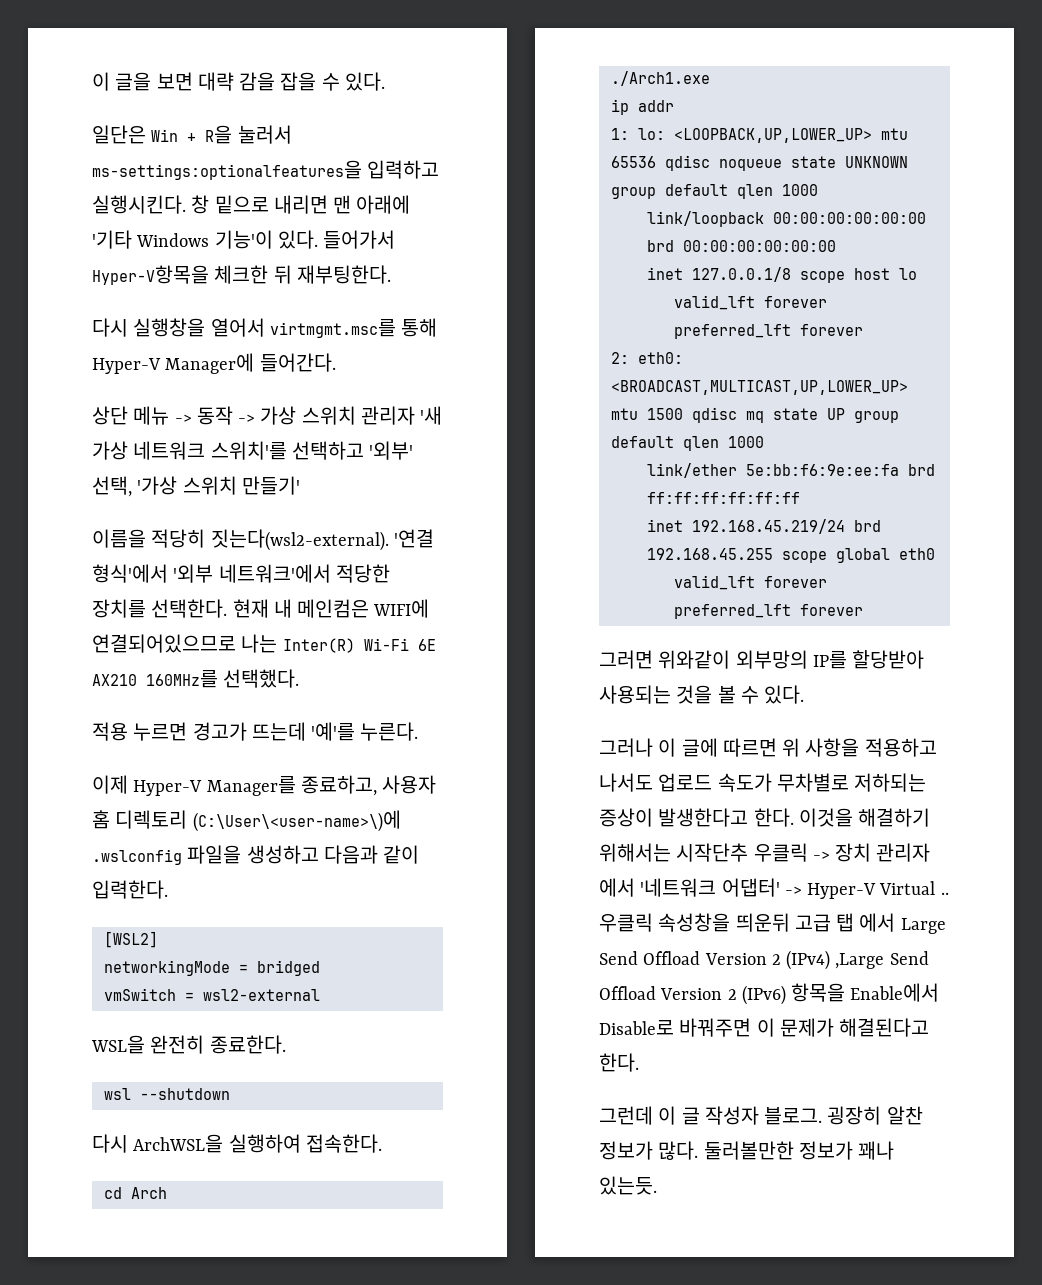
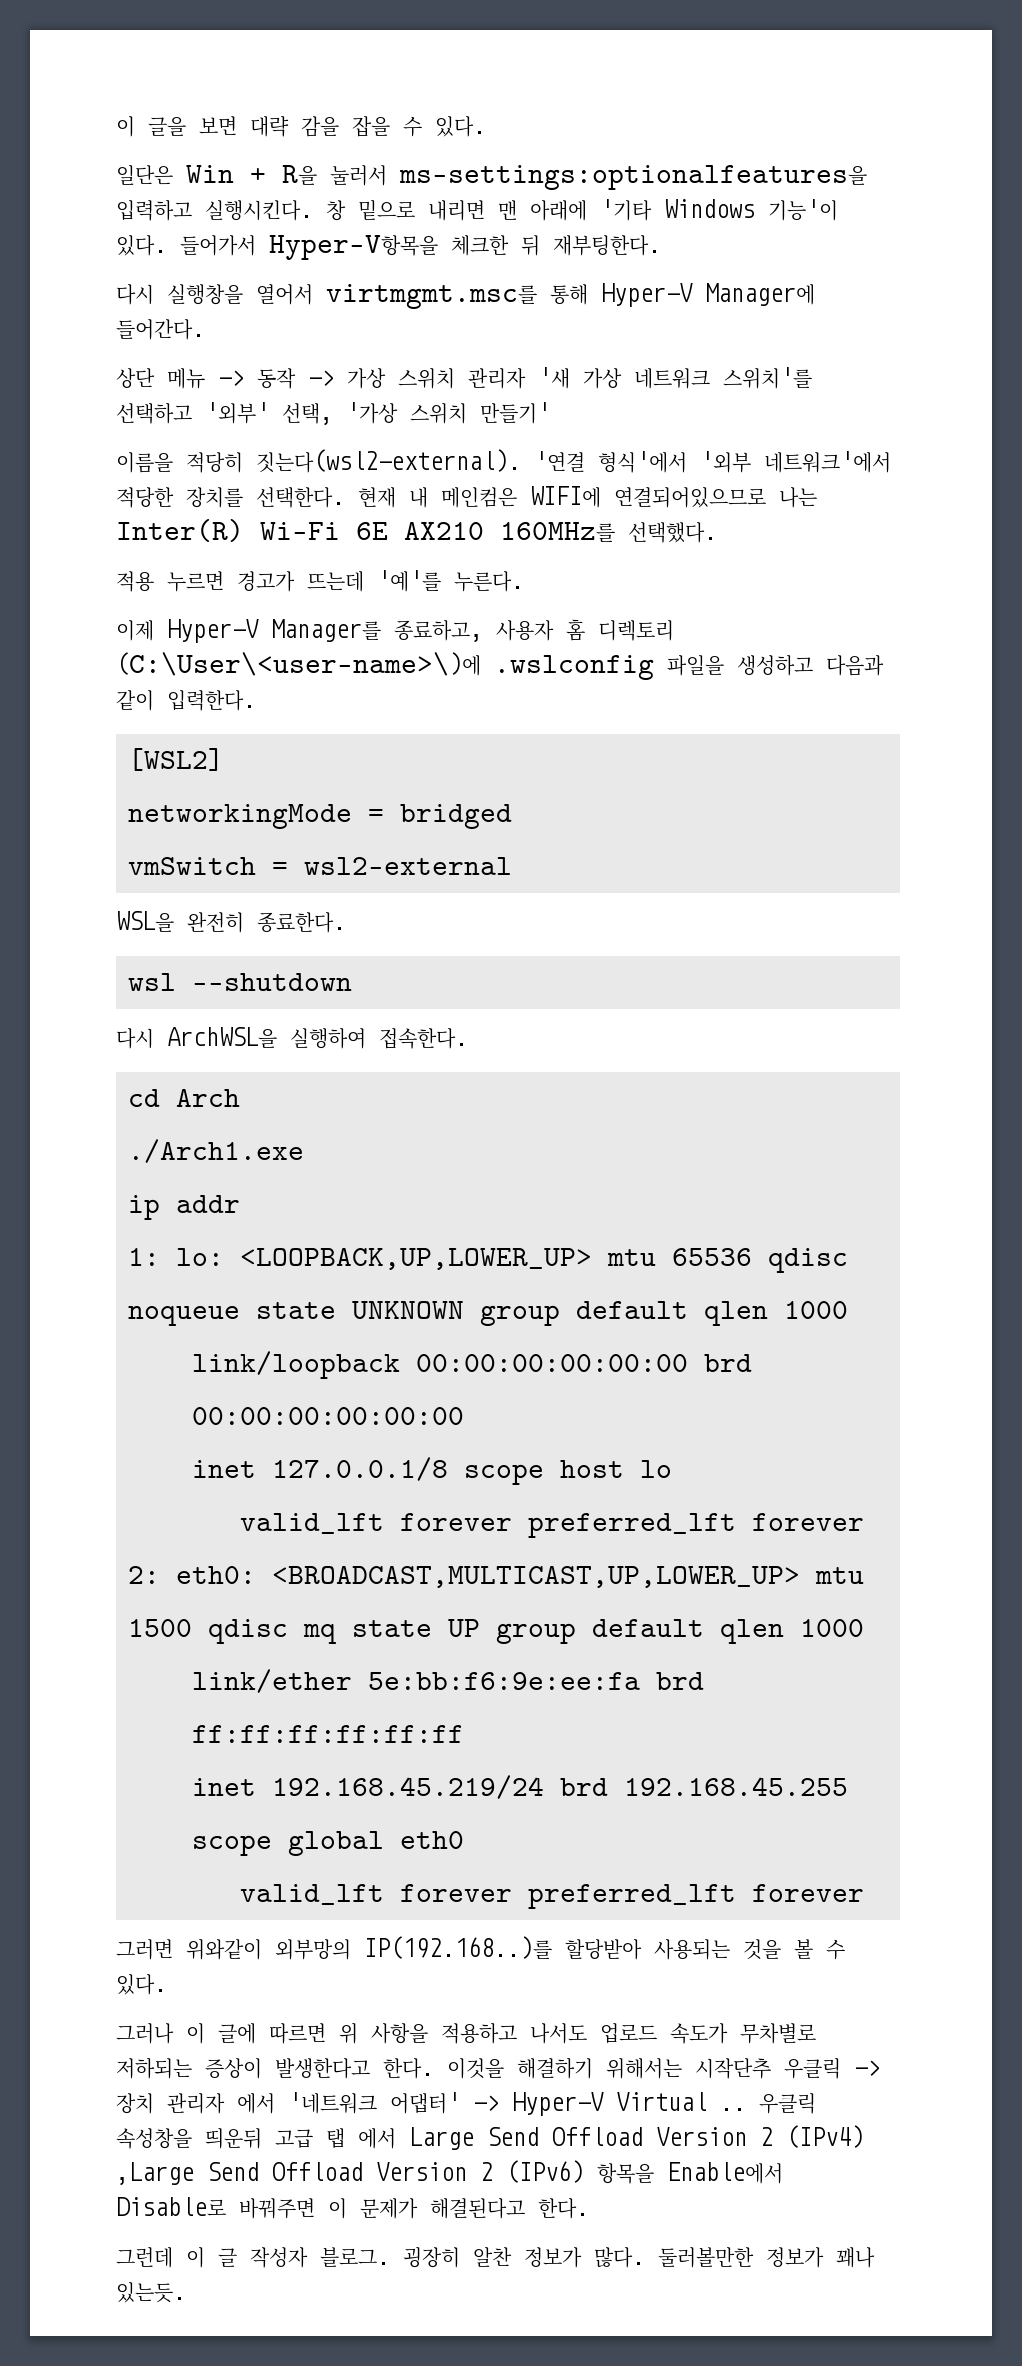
[812,651,847,669] IP를 -> [364,1936,552,1959] IP(192.168..)를

